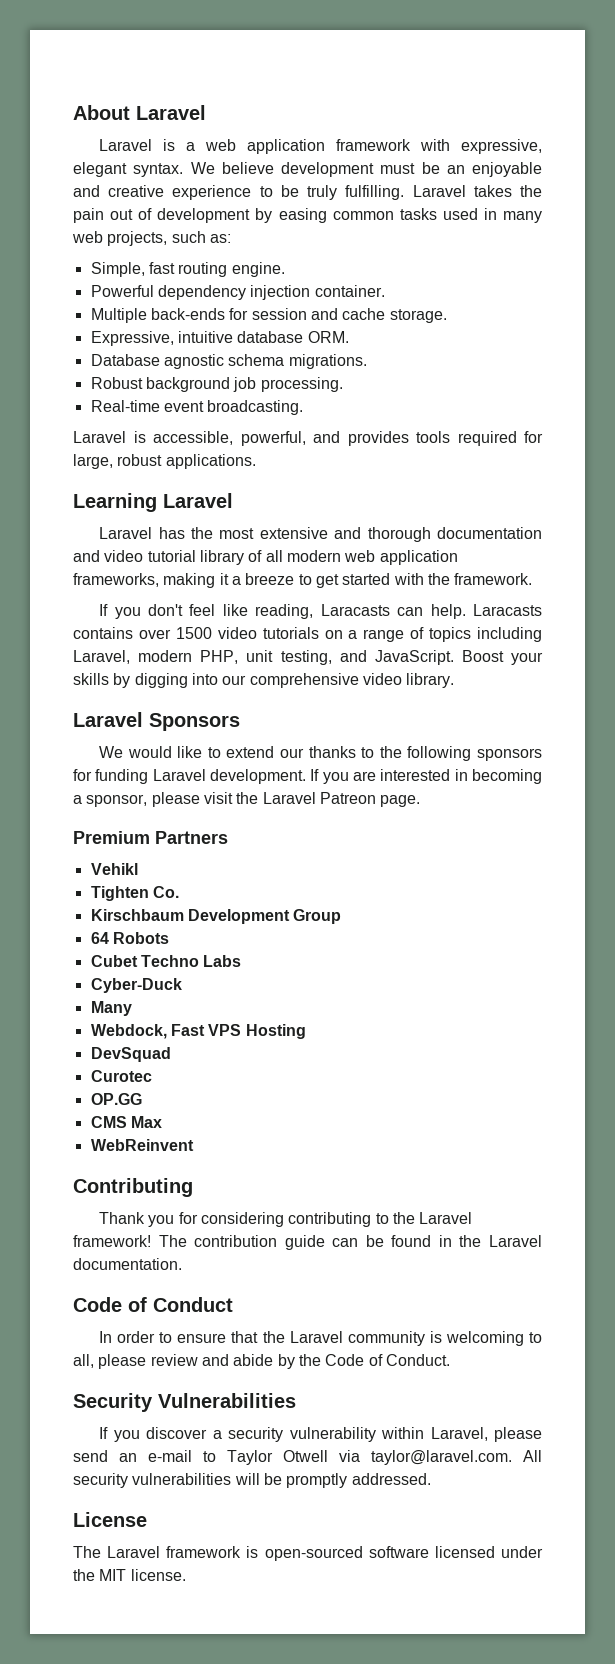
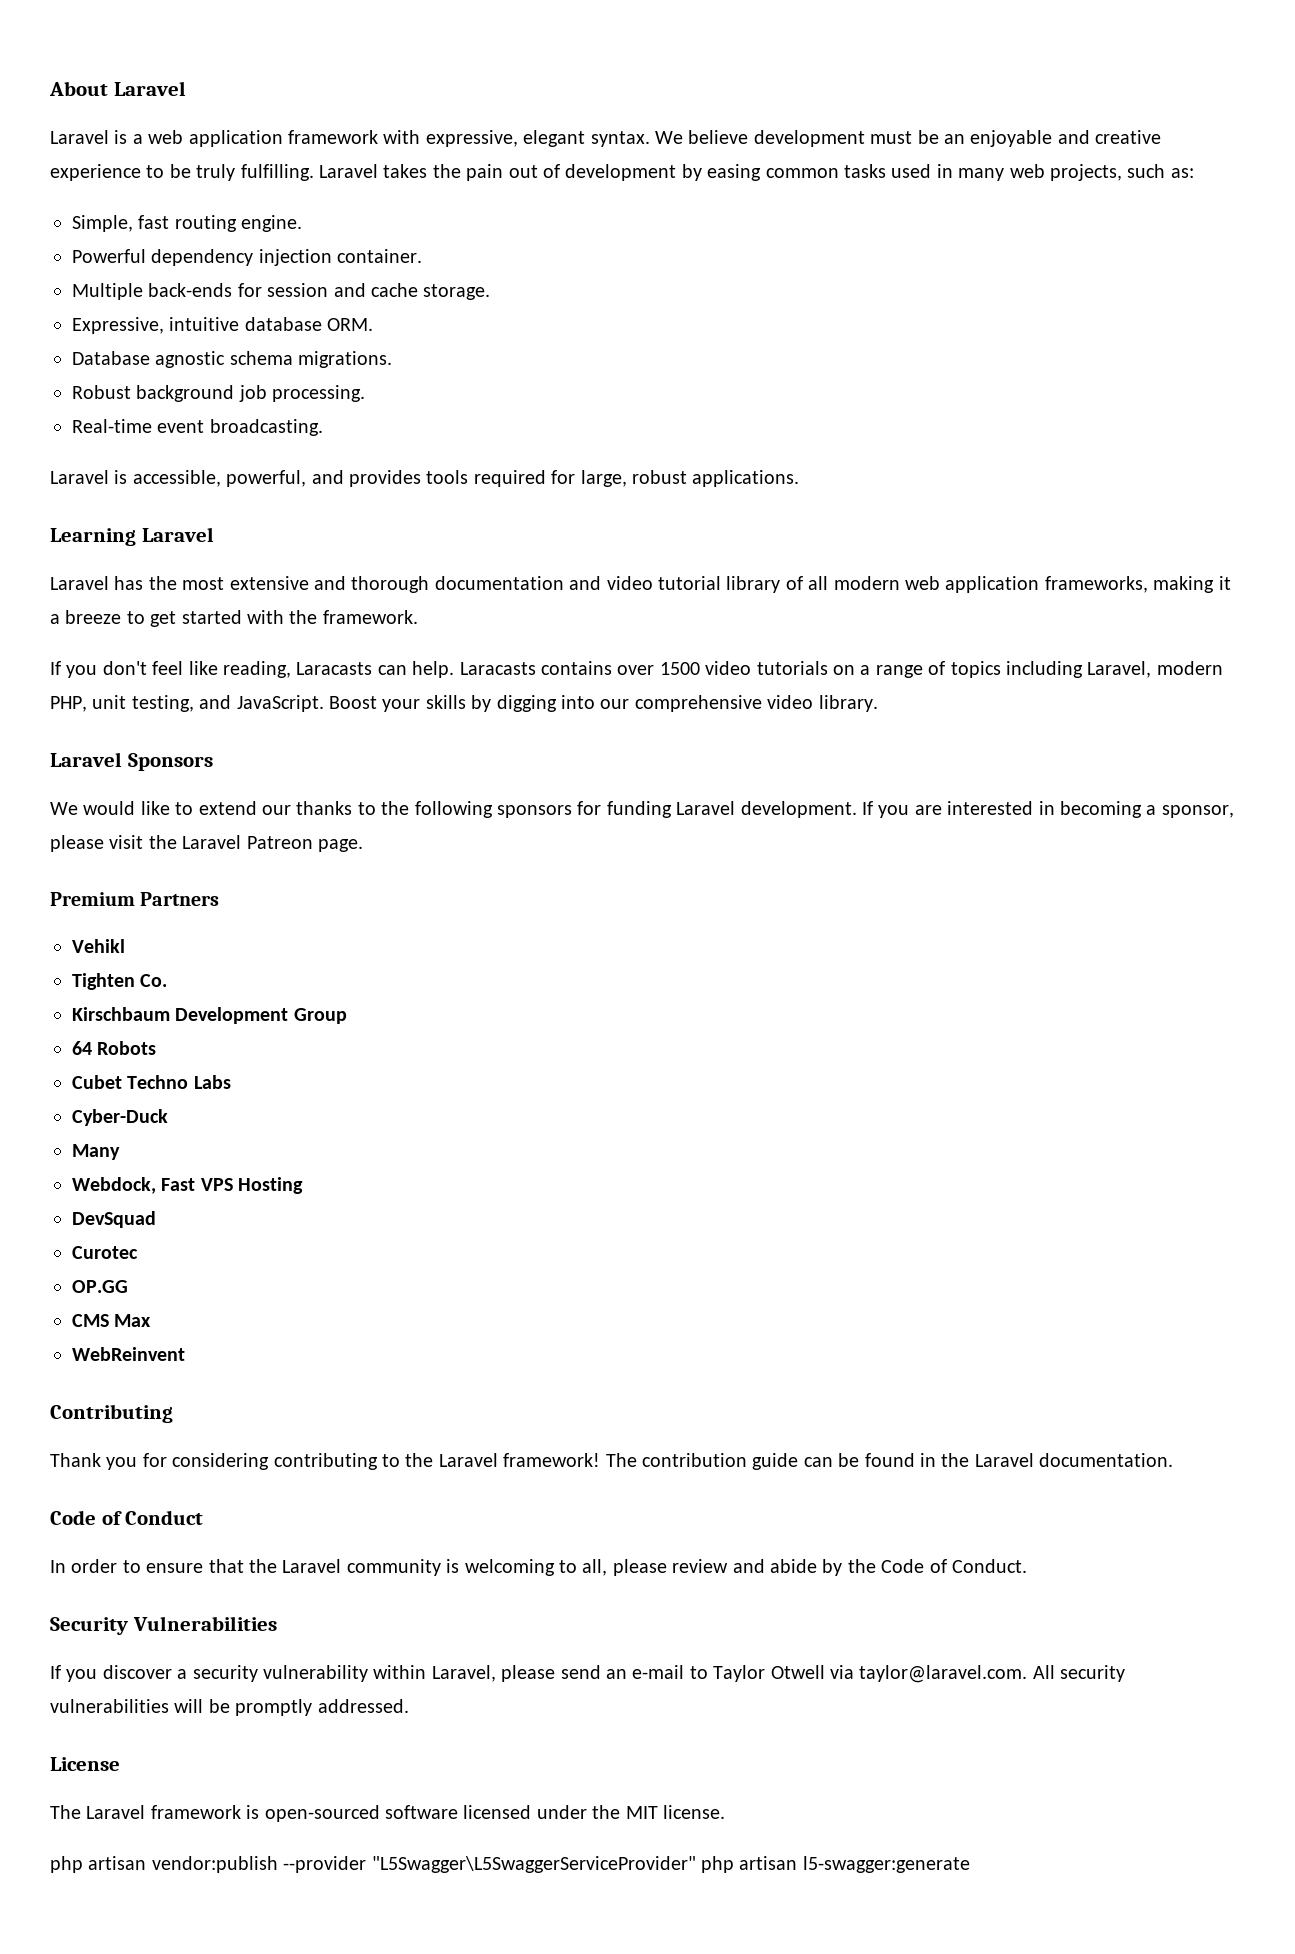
(186, 1575) none -> [50,1856,970,1873] // php artisan vendor:publish --provider "L5Swagger\L5SwaggerServiceProvider" php artisan l5-swagger:generate

